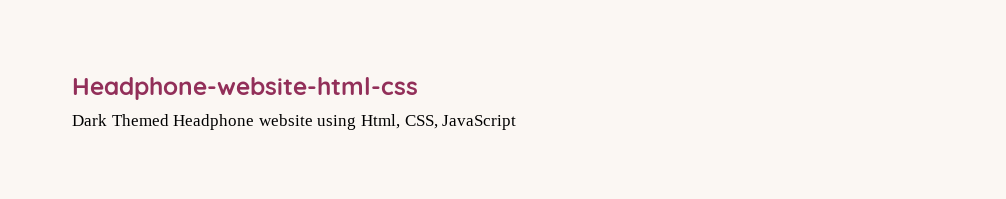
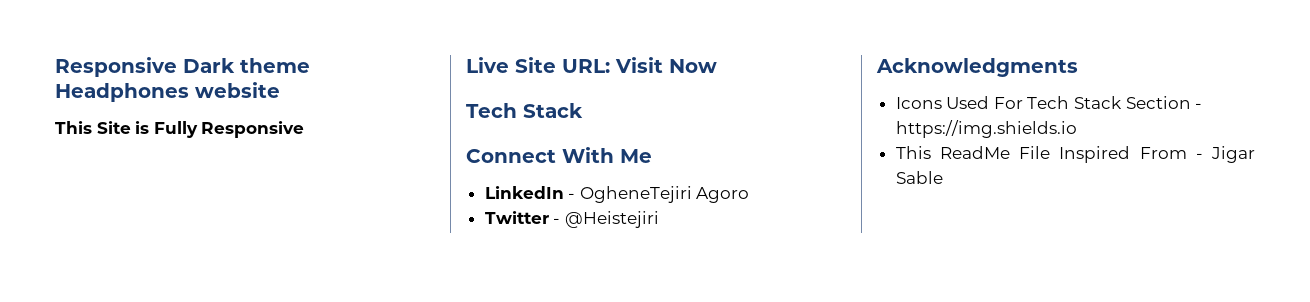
[72,77,418,100] [72,114,517,130] Headphone-website-html-css // Dark Themed Headphone website using Html, CSS, JavaScript -> [55,57,310,77] [55,82,280,102] [55,121,305,138] [466,57,717,73] [466,103,583,118] [466,147,652,163] [484,186,750,203] [484,211,659,228] [876,58,1078,77] [895,96,1203,109] [895,120,1077,138] [895,146,1255,163] [895,171,943,184] Responsive Dark theme Headphones website // This Site is Fully Responsive // Live Site URL: Visit Now // Tech Stack // Connect With Me // LinkedIn - OgheneTejiri Agoro // Twitter - @Heistejiri // Acknowledgments // Icons Used For Tech Stack Section - https://img.shields.io // This ReadMe File Inspired From - Jigar Sable

